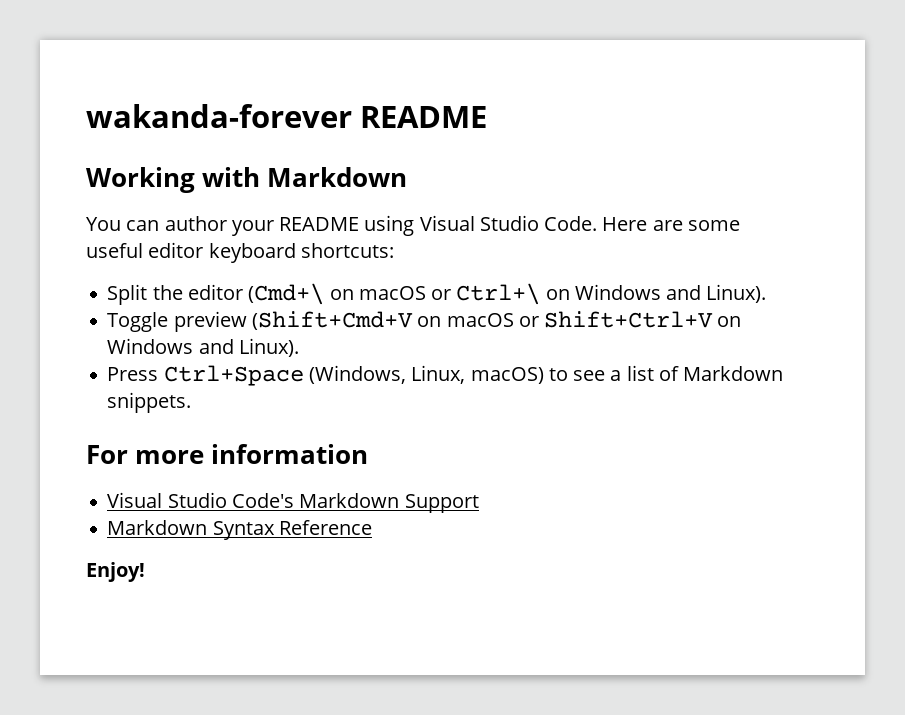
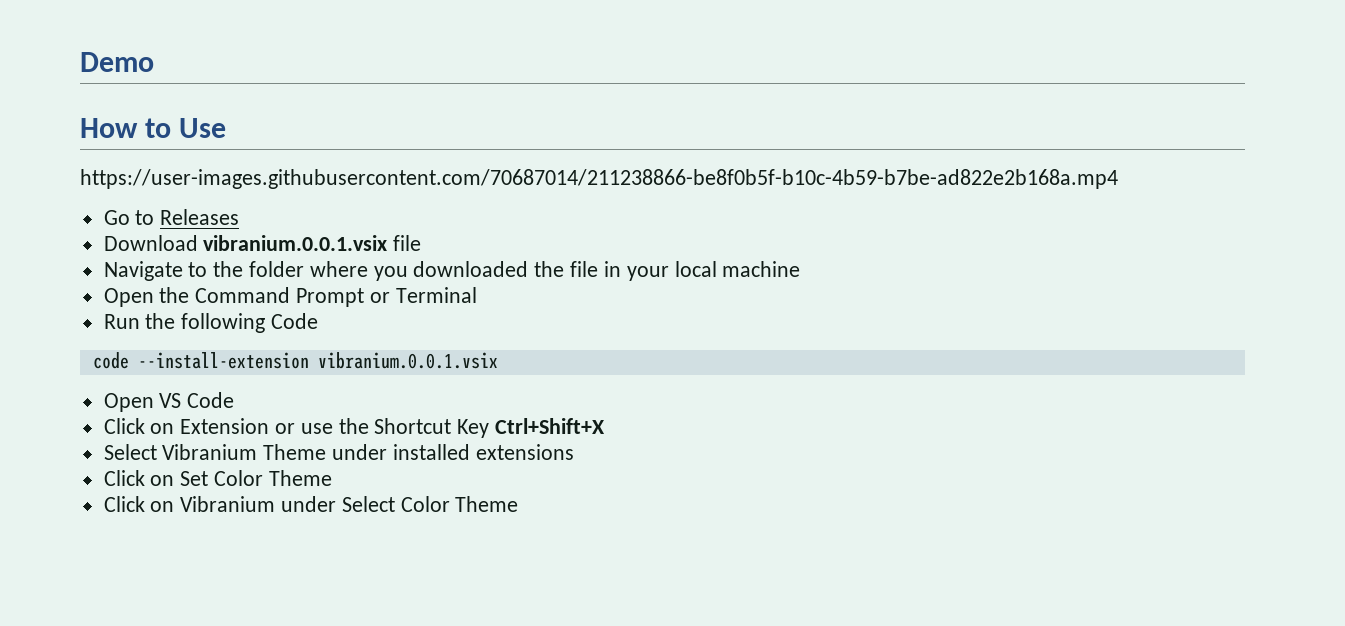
[86,104,488,128] [86,167,408,193] [86,215,740,236] [86,242,394,263] [107,283,767,305] [107,311,742,332] [107,338,299,357] [107,365,784,386] [107,392,192,413] [86,444,369,464] [107,492,479,513] [107,520,372,540] [86,562,145,582] wakanda-forever README // Working with Markdown // You can author your README using Visual Studio Code. Here are some useful editor keyboard shortcuts: // Split the editor (Cmd+\ on macOS or Ctrl+\ on Windows and Linux). // Toggle preview (Shift+Cmd+V on macOS or Shift+Ctrl+V on Windows and Linux). // Press Ctrl+Space (Windows, Linux, macOS) to see a list of Markdown snippets. // For more information // Visual Studio Code's Markdown Support // Markdown Syntax Reference // Enjoy! -> [80,52,154,72] [80,118,227,138] [80,169,1118,189] [103,209,240,225] [103,235,422,251] [103,261,801,281] [103,287,477,307] [103,313,319,333] [92,352,498,369] [103,392,235,412] [103,418,606,438] [103,444,574,460] [103,470,332,486] [103,496,519,512] Demo // How to Use // https://user-images.githubusercontent.com/70687014/211238866-be8f0b5f-b10c-4b59-b7be-ad822e2b168a.mp4 // Go to Releases // Download vibranium.0.0.1.vsix file // Navigate to the folder where you downloaded the file in your local machine // Open the Command Prompt or Terminal // Run the following Code // code --install-extension vibranium.0.0.1.vsix // Open VS Code // Click on Extension or use the Shortcut Key Ctrl+Shift+X // Select Vibranium Theme under installed extensions // Click on Set Color Theme // Click on Vibranium under Select Color Theme

